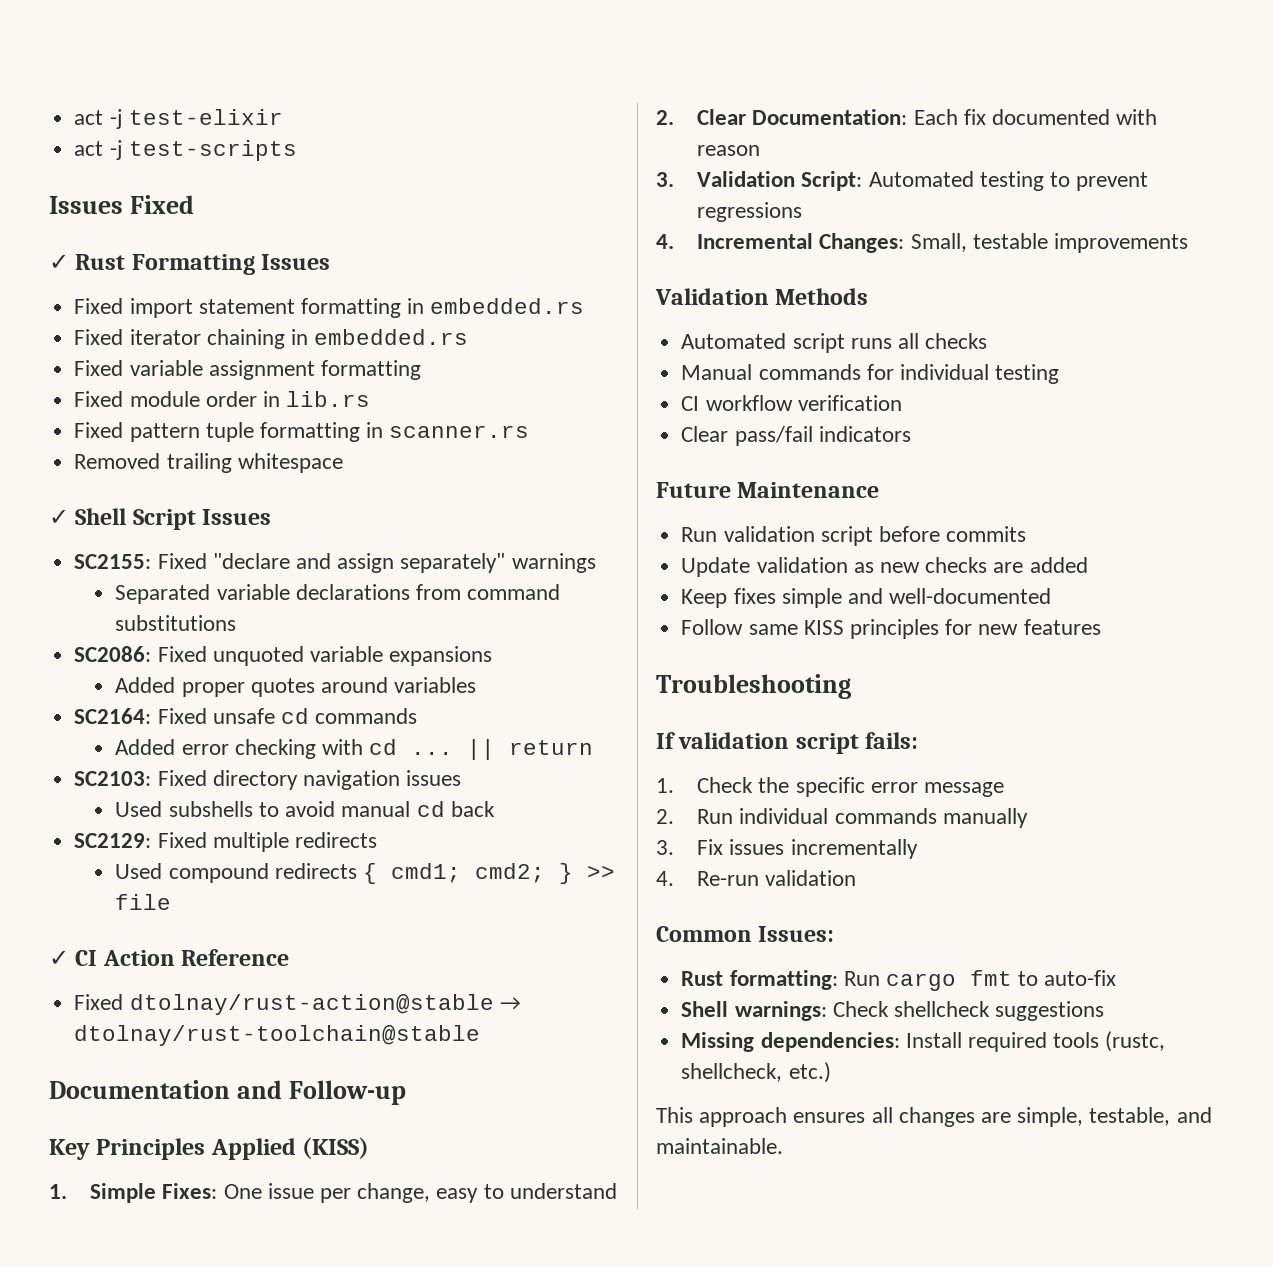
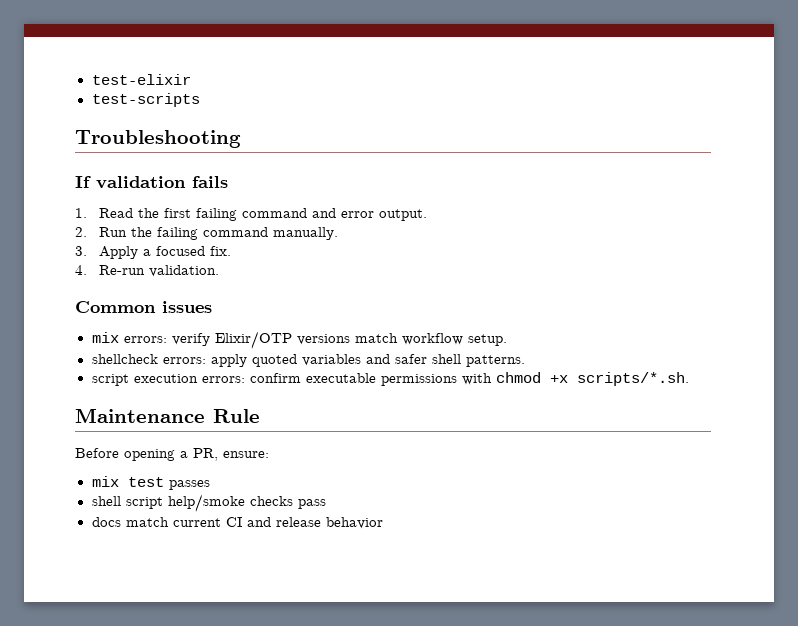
[74,109,123,129] act -j -> (91, 79) none
[74,140,123,160] act -j -> (191, 79) none
[49,195,194,214] [49,254,331,275] [74,298,585,318] [74,329,469,349] [74,360,421,380] [74,391,371,407] [74,422,530,442] [74,453,343,473] [49,508,272,530] [74,553,596,573] [115,584,561,604] [115,615,237,631] [74,646,493,666] [115,677,477,697] [74,708,418,724] [115,739,594,760] [74,770,462,790] [115,801,495,817] [74,832,377,852] [115,863,616,884] [115,894,172,910] [49,949,290,966] [74,994,521,1015] [74,1025,481,1046] [49,1080,406,1105] [49,1137,370,1160] [49,1183,617,1203] [656,109,1158,125] [697,145,761,156] [656,171,1149,191] [697,202,803,222] [656,233,1189,253] [655,288,869,305] [681,333,988,353] [681,364,1060,384] [681,395,902,411] [681,426,911,446] [656,482,880,498] [681,526,1027,546] [681,557,1088,577] [681,588,1052,608] [681,619,1101,639] // Issues Fixed // ✓ Rust Formatting Issues // Fixed import statement formatting in embedded.rs // Fixed iterator chaining in embedded.rs // Fixed variable assignment formatting // Fixed module order in lib.rs // Fixed pattern tuple formatting in scanner.rs // Removed trailing whitespace // ✓ Shell Script Issues // SC2155: Fixed "declare and assign separately" warnings // Separated variable declarations from command substitutions // SC2086: Fixed unquoted variable expansions // Added proper quotes around variables // SC2164: Fixed unsafe cd commands // Added error checking with cd ... || return // SC2103: Fixed directory navigation issues // Used subshells to avoid manual cd back // SC2129: Fixed multiple redirects // Used compound redirects { cmd1; cmd2; } >> file // ✓ CI Action Reference // Fixed dtolnay/rust-action@stable → dtolnay/rust-toolchain@stable // Documentation and Follow-up // Key Principles Applied (KISS) // 1. Simple Fixes: One issue per change, easy to understand // 2. Clear Documentation: Each fix documented with reason // 3. Validation Script: Automated testing to prevent regressions // 4. Incremental Changes: Small, testable improvements // Validation Methods // Automated script runs all checks // Manual commands for individual testing // CI workflow verification // Clear pass/fail indicators // Future Maintenance // Run validation script before commits // Update validation as new checks are added // Keep fixes simple and well-documented // Follow same KISS principles for new features -> (200, 100) none
[795,732,919,754] [656,777,1005,797] [656,808,1028,828] [656,839,918,859] script fails: // 1. Check the specific error message // 2. Run individual commands manually // 3. Fix issues incrementally -> [192,176,228,188] [75,208,427,221] [75,227,338,240] [75,246,231,259] fails // 1. Read the first failing command and error output. // 2. Run the failing command manually. // 3. Apply a focused fix.
[765,870,857,886] validation -> [148,265,219,277] validation.
[758,926,835,942] [681,970,1117,991] [681,1001,1105,1021] [681,1031,1166,1052] [681,1062,831,1083] [656,1107,1212,1127] [656,1138,783,1154] Issues: // Rust formatting: Run cargo fmt to auto-fix // Shell warnings: Check shellcheck suggestions // Missing dependencies: Install required tools (rustc, shellcheck, etc.) // This approach ensures all changes are simple, testable, and maintainable. -> [162,301,212,313] [91,331,507,349] [91,354,525,367] [91,372,689,386] [75,408,260,423] [75,448,269,461] [91,476,210,490] [91,494,326,512] [91,517,383,529] issues // mix errors: verify Elixir/OTP versions match workflow setup. // shellcheck errors: apply quoted variables and safer shell patterns. // script execution errors: confirm executable permissions with chmod +x scripts/*.sh. // Maintenance Rule // Before opening a PR, ensure: // mix test passes // shell script help/smoke checks pass // docs match current CI and release behavior

